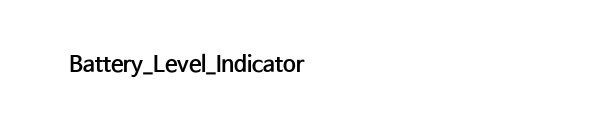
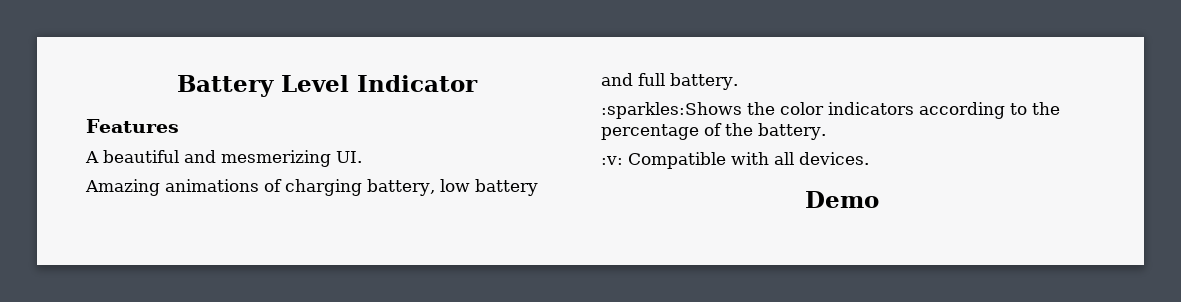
[69,53,305,78] Battery_Level_Indicator -> [177,75,478,97] [86,119,179,133] [85,150,362,167] [85,179,538,196] [601,73,738,90] [601,102,1060,119] [601,123,826,140] [601,152,869,169] [805,191,879,208] Battery Level Indicator // Features // A beautiful and mesmerizing UI. // Amazing animations of charging battery, low battery and full battery. // :sparkles:Shows the color indicators according to the percentage of the battery. // :v: Compatible with all devices. // Demo

